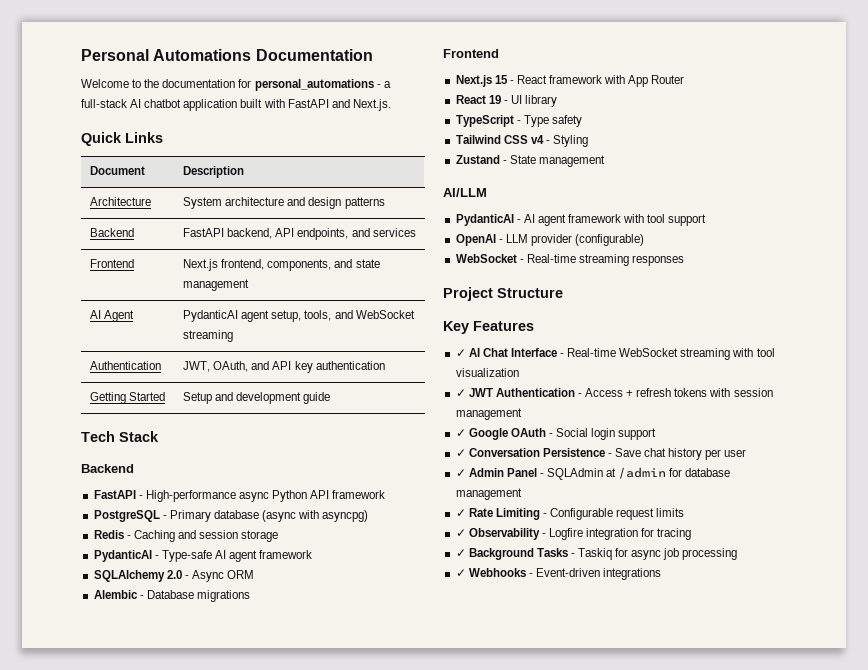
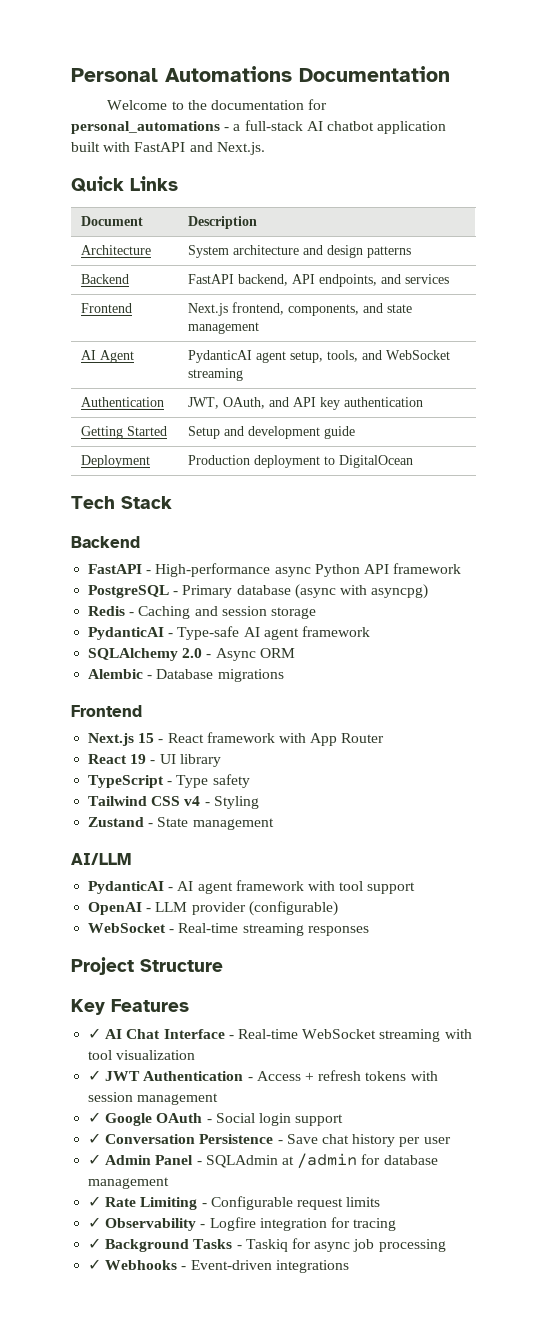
(331, 398) none -> [81,455,151,468] [188,455,414,468] // Deployment | Production deployment to DigitalOcean

